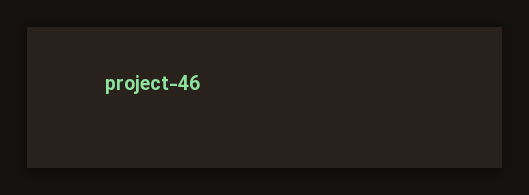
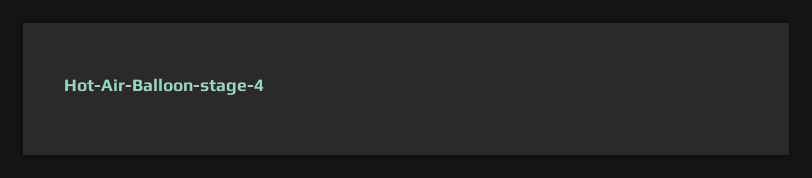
[105,75,200,94] project-46 -> [64,78,264,95] Hot-Air-Balloon-stage-4

